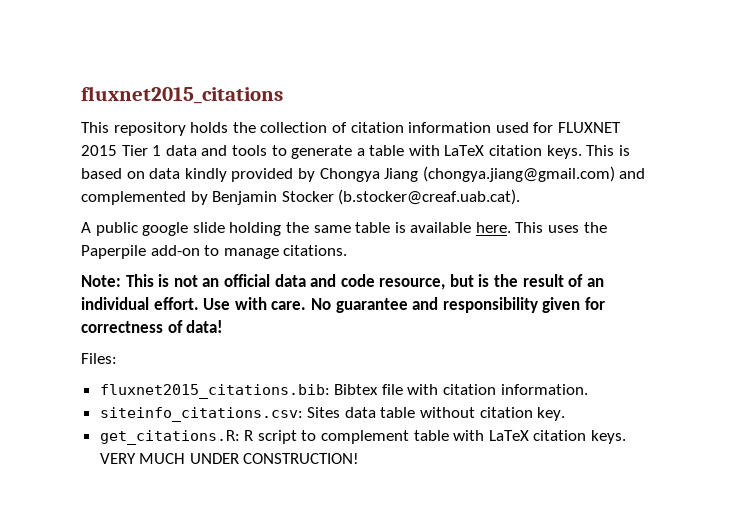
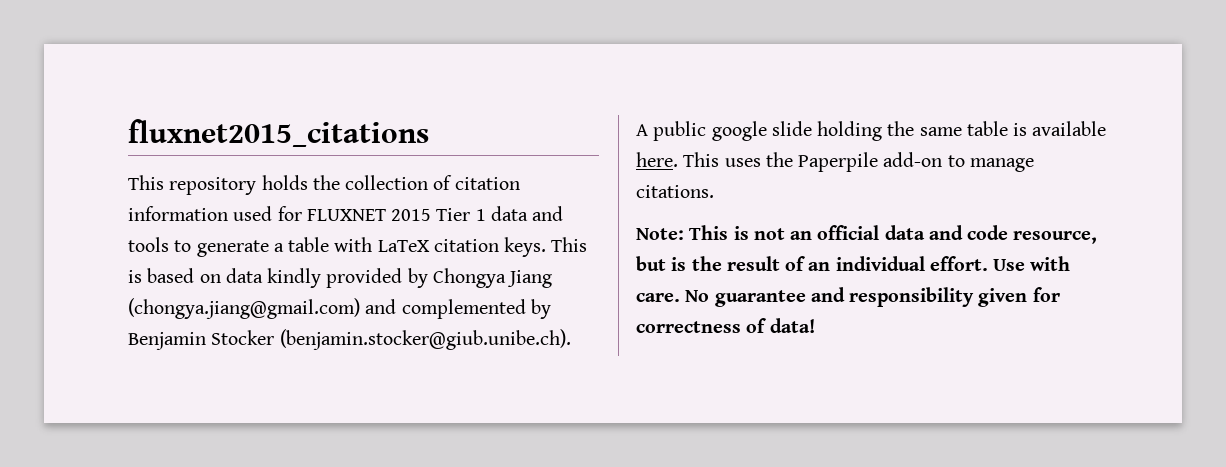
[338,189,521,205] (b.stocker@creaf.uab.cat). -> [279,329,571,350] (benjamin.stocker@giub.unibe.ch).
[81,353,117,364] [99,384,588,399] [99,407,566,422] [99,430,627,445] [99,453,360,464] // Files: // fluxnet2015_citations.bib: Bibtex file with citation information. // siteinfo_citations.csv: Sites data table without citation key. // get_citations.R: R script to complement table with LaTeX citation keys. VERY MUCH UNDER CONSTRUCTION! -> (815, 325) none

